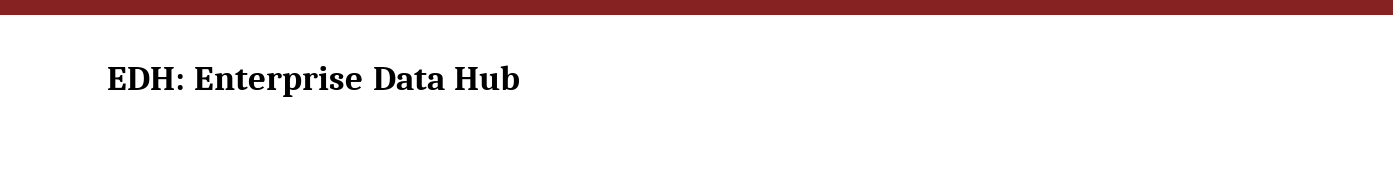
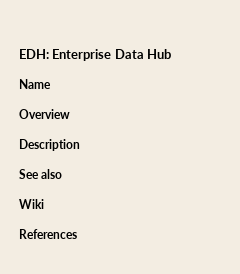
(520, 77) none -> [19,79,51,89] [19,109,70,119] [19,139,80,151] [19,169,63,179] [19,199,44,209] [19,229,77,239] // Name // Overview // Description // See also // Wiki // References

